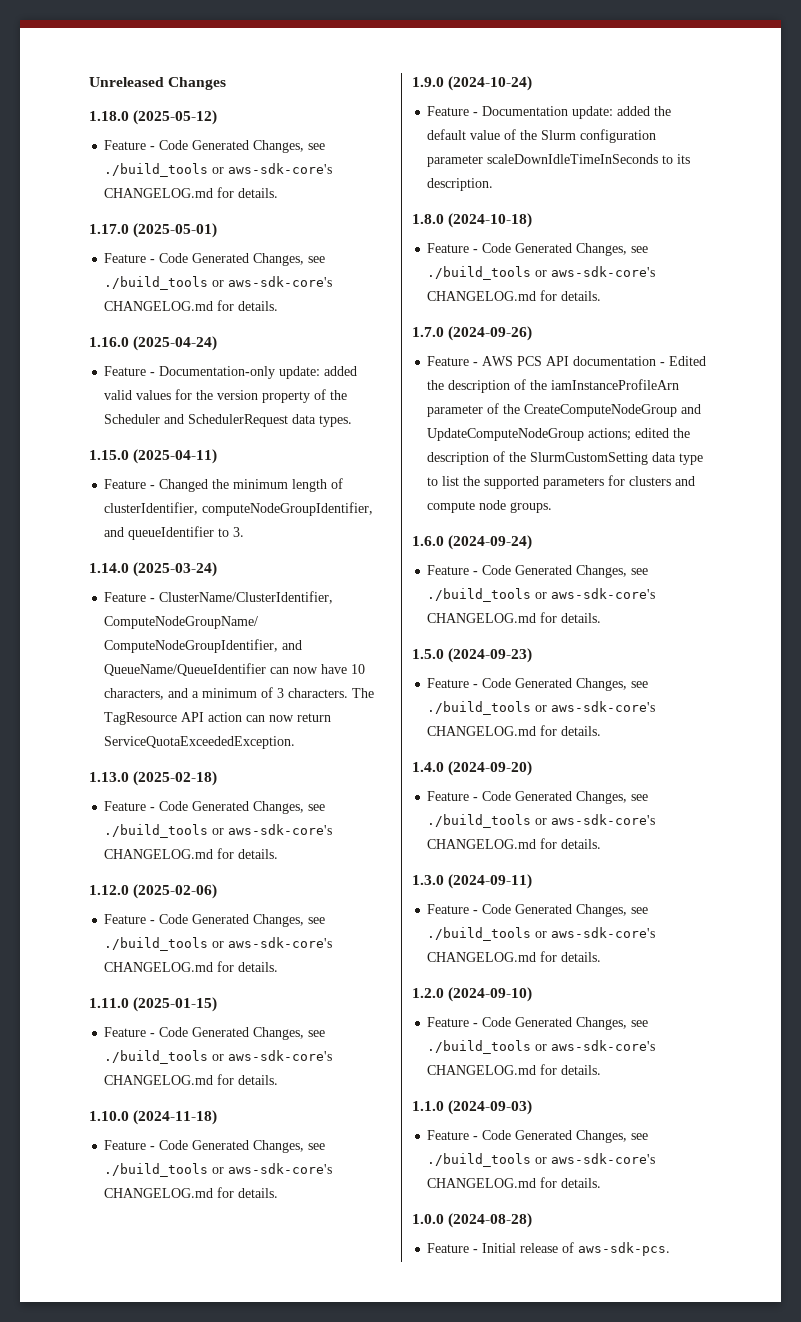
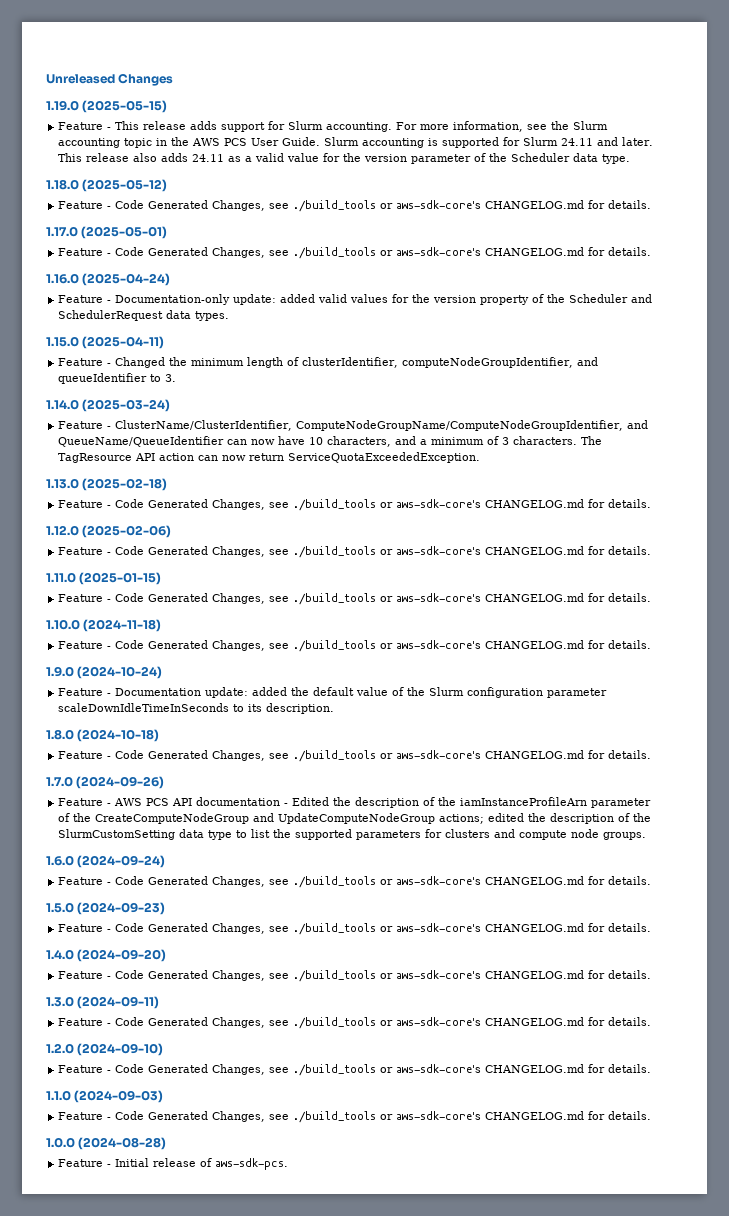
(227, 83) none -> [46,100,168,113] [58,121,609,132] [58,137,654,148] [58,153,631,164] // 1.19.0 (2025-05-15) // Feature - This release adds support for Slurm accounting. For more information, see the Slurm accounting topic in the AWS PCS User Guide. Slurm accounting is supported for Slurm 24.11 and later. This release also adds 24.11 as a valid value for the version parameter of the Scheduler data type.

